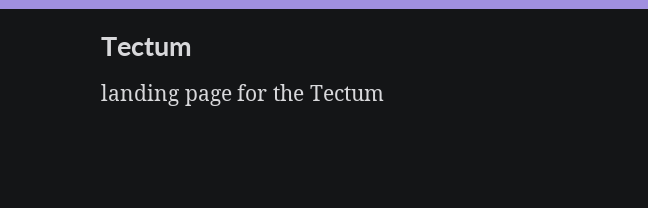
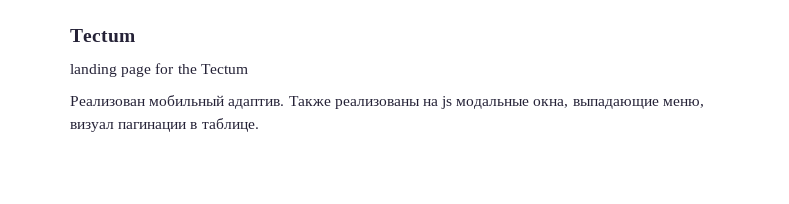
(384, 93) none -> [70,95,704,109] [70,118,259,132] // Реализован мобильный адаптив. Также реализованы на js модальные окна, выпадающие меню, визуал пагинации в таблице.

